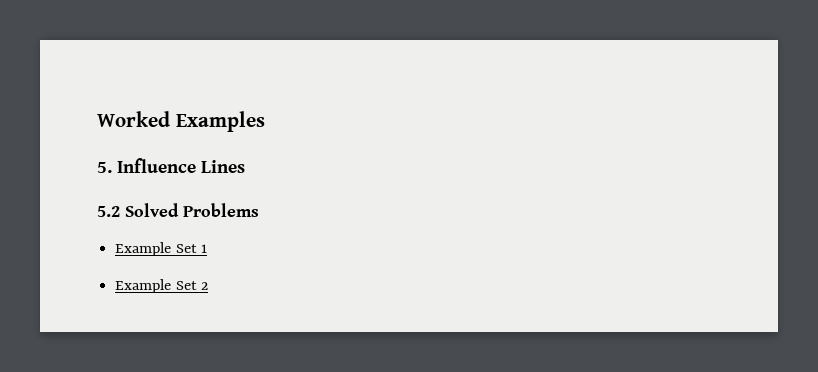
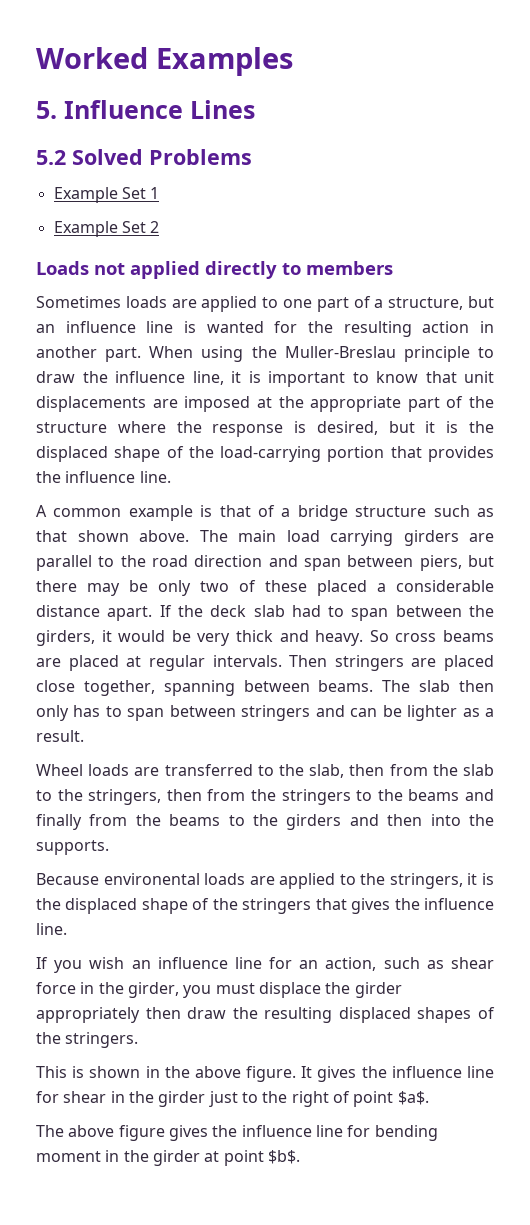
(209, 286) none -> [36,261,393,279] [36,296,495,312] [36,321,495,337] [36,346,494,362] [36,371,494,387] [36,396,494,412] [36,421,494,437] [36,446,494,462] [36,471,171,483] [36,505,494,521] [36,530,494,546] [36,555,494,571] [36,580,494,596] [36,605,495,621] [36,630,495,646] [36,655,494,671] [36,680,494,696] [36,705,494,721] [36,730,84,742] [36,764,494,778] [36,789,495,805] [36,814,494,830] [36,840,109,855] [36,873,494,889] [36,898,495,914] [36,923,67,935] [36,957,495,973] [36,982,402,998] [36,1007,495,1023] [36,1032,139,1048] [36,1066,495,1082] [36,1091,429,1107] [36,1125,438,1141] [36,1150,300,1166] // Loads not applied directly to members // Sometimes loads are applied to one part of a structure, but an influence line is wanted for the resulting action in another part. When using the Muller-Breslau principle to draw the influence line, it is important to know that unit displacements are imposed at the appropriate part of the structure where the response is desired, but it is the displaced shape of the load-carrying portion that provides the influence line. // A common example is that of a bridge structure such as that shown above. The main load carrying girders are parallel to the road direction and span between piers, but there may be only two of these placed a considerable distance apart. If the deck slab had to span between the girders, it would be very thick and heavy. So cross beams are placed at regular intervals. Then stringers are placed close together, spanning between beams. The slab then only has to span between stringers and can be lighter as a result. // Wheel loads are transferred to the slab, then from the slab to the stringers, then from the stringers to the beams and finally from the beams to the girders and then into the supports. // Because environental loads are applied to the stringers, it is the displaced shape of the stringers that gives the influence line. // If you wish an influence line for an action, such as shear force in the girder, you must displace the girder appropriately then draw the resulting displaced shapes of the stringers. // This is shown in the above figure. It gives the influence line for shear in the girder just to the right of point $a$. // The above figure gives the influence line for bending moment in the girder at point $b$.

